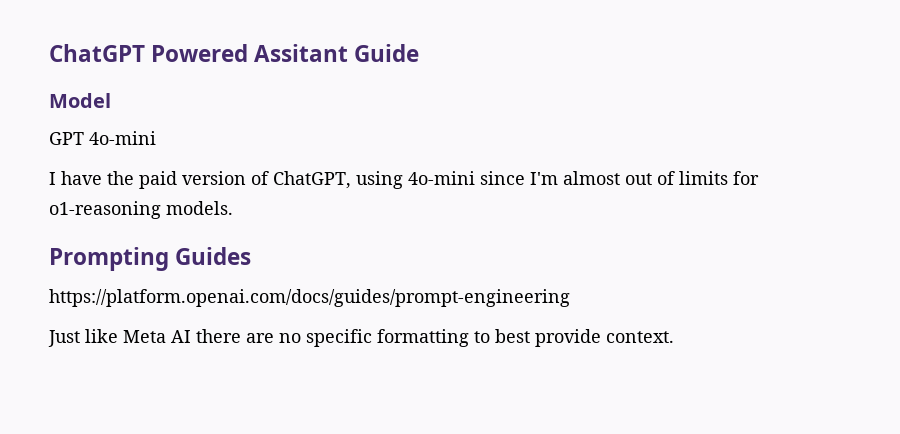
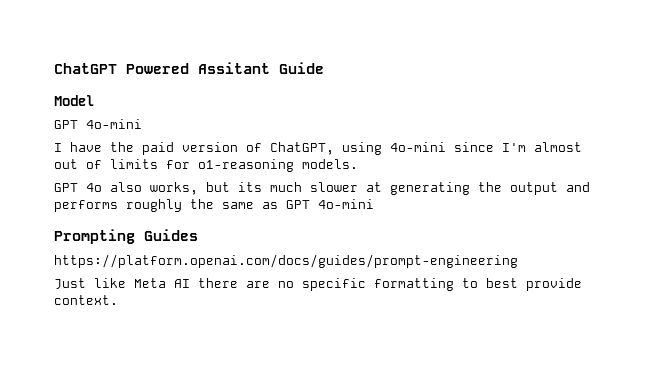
(233, 208) none -> [54,182,590,195] [54,199,374,212] // GPT 4o also works, but its much slower at generating the output and performs roughly the same as GPT 4o-mini

